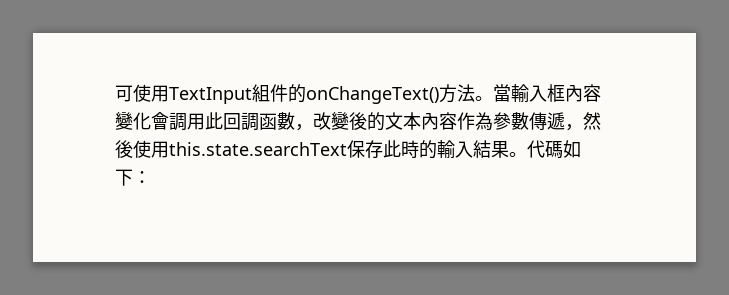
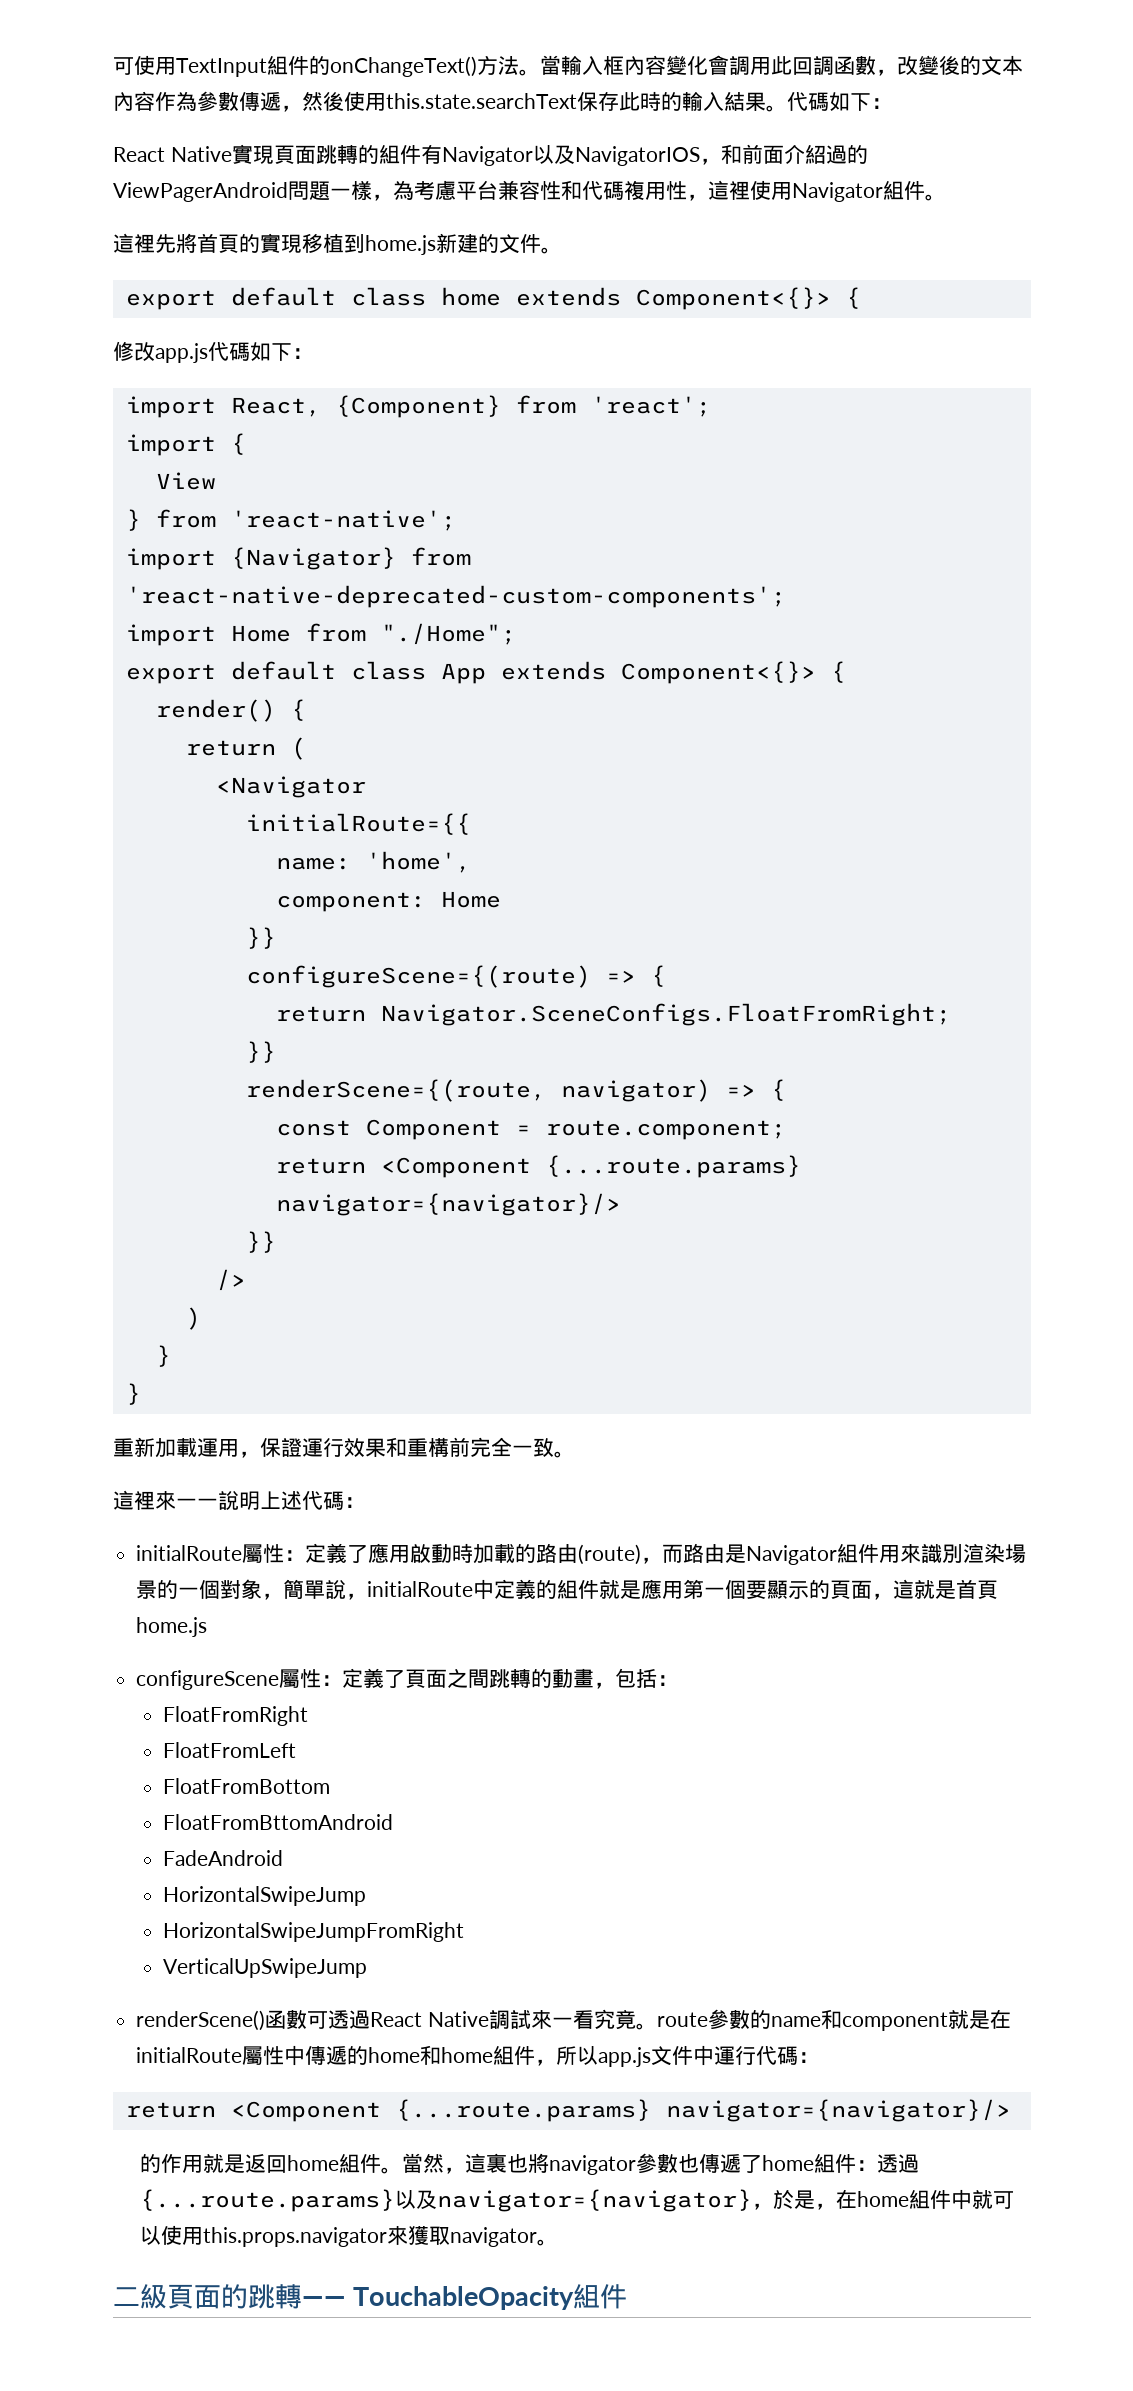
(151, 177) none -> [113,144,868,166] [113,180,946,202] [113,233,562,255] [125,287,861,310] [113,341,313,363] [125,395,711,418] [125,433,246,456] [155,472,216,490] [125,509,456,531] [125,547,471,570] [125,585,786,608] [125,623,516,646] [125,661,846,684] [155,699,306,722] [185,737,306,760] [215,776,366,798] [245,813,471,835] [275,851,471,873] [275,891,501,912] [245,927,276,949] [245,965,666,988] [275,1003,951,1026] [245,1041,276,1063] [245,1079,786,1102] [275,1119,786,1140] [275,1155,801,1178] [275,1193,621,1216] [245,1231,276,1253] [215,1269,246,1291] [185,1307,201,1330] [155,1345,171,1367] [125,1383,141,1405] [113,1437,575,1458] [113,1490,365,1510] [136,1543,1027,1565] [136,1579,999,1600] [136,1617,208,1637] [136,1668,679,1690] [162,1706,308,1726] [162,1742,296,1758] [162,1778,330,1794] [162,1814,393,1830] [162,1850,283,1866] [162,1886,366,1906] [162,1922,464,1942] [162,1958,367,1978] [136,2009,1011,2031] [136,2045,820,2067] [125,2099,1011,2122] [139,2153,919,2175] [139,2189,1014,2212] [139,2225,558,2247] [113,2284,628,2310] // React Native實現頁面跳轉的組件有Navigator以及NavigatorIOS，和前面介紹過的ViewPagerAndroid問題一樣，為考慮平台兼容性和代碼複用性，這裡使用Navigator組件。 // 這裡先將首頁的實現移植到home.js新建的文件。 // export default class home extends Component<{}> { // 修改app.js代碼如下： // import React, {Component} from 'react'; // import { // View // } from 'react-native'; // import {Navigator} from 'react-native-deprecated-custom-components'; // import Home from "./Home"; // export default class App extends Component<{}> { // render() { // return ( // <Navigator // initialRoute={{ // name: 'home', // component: Home // }} // configureScene={(route) => { // return Navigator.SceneConfigs.FloatFromRight; // }} // renderScene={(route, navigator) => { // const Component = route.component; // return <Component {...route.params} navigator={navigator}/> // }} // /> // ) // } // } // 重新加載運用，保證運行效果和重構前完全一致。 // 這裡來一一說明上述代碼： // initialRoute屬性：定義了應用啟動時加載的路由(route)，而路由是Navigator組件用來識別渲染場景的一個對象，簡單說，initialRoute中定義的組件就是應用第一個要顯示的頁面，這就是首頁home.js // configureScene屬性：定義了頁面之間跳轉的動畫，包括： // FloatFromRight // FloatFromLeft // FloatFromBottom // FloatFromBttomAndroid // FadeAndroid // HorizontalSwipeJump // HorizontalSwipeJumpFromRight // VerticalUpSwipeJump // renderScene()函數可透過React Native調試來一看究竟。route參數的name和component就是在initialRoute屬性中傳遞的home和home組件，所以app.js文件中運行代碼： // return <Component {...route.params} navigator={navigator}/> // 的作用就是返回home組件。當然，這裏也將navigator參數也傳遞了home組件：透過{...route.params}以及navigator={navigator}，於是，在home組件中就可以使用this.props.navigator來獲取navigator。 // 二級頁面的跳轉—— TouchableOpacity組件

